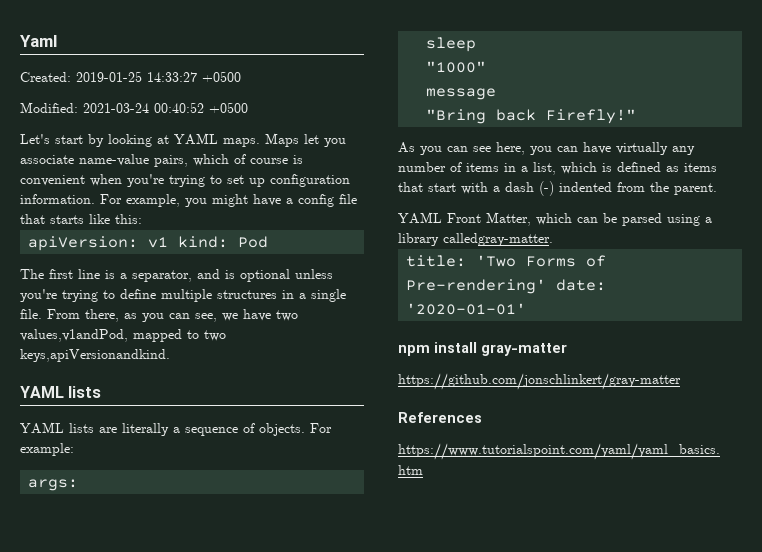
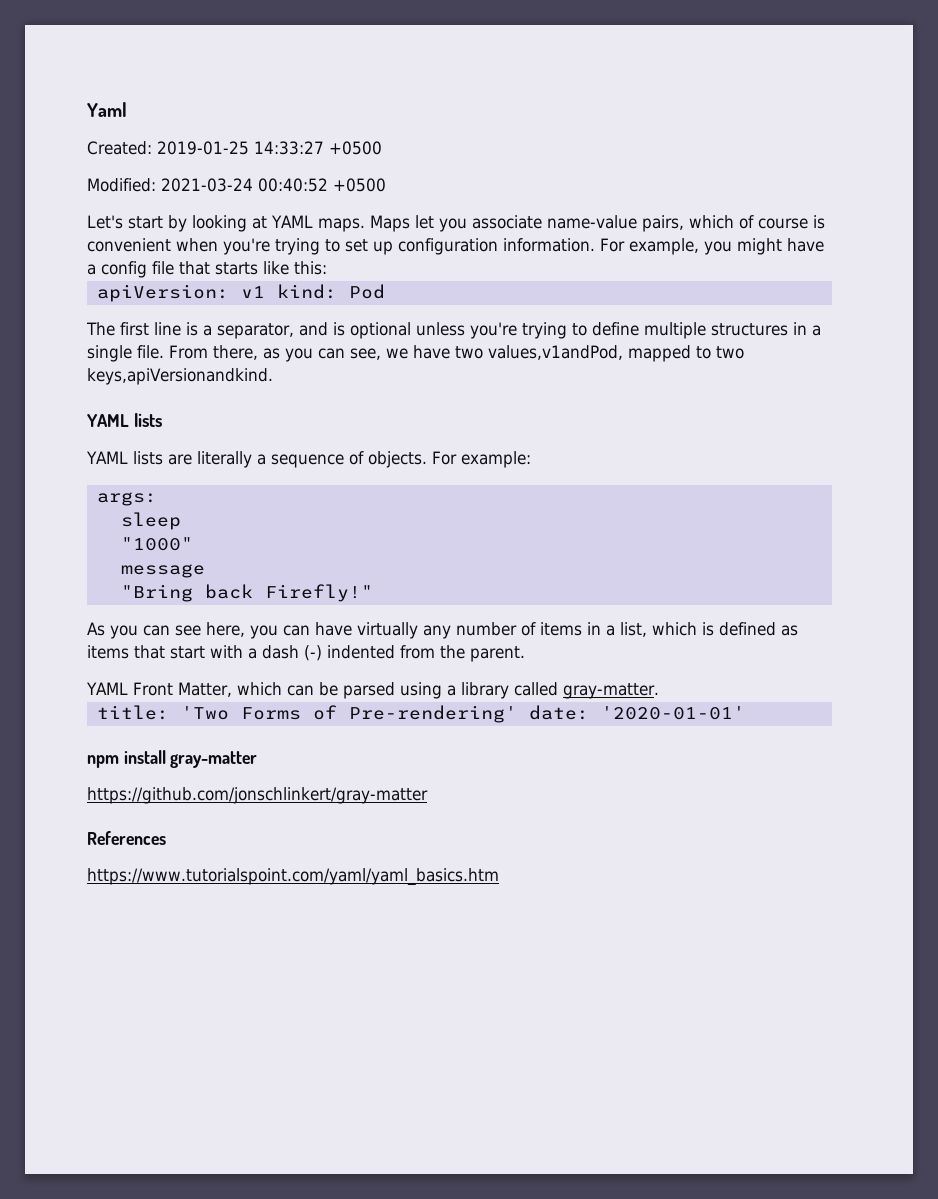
[443,233,553,246] calledgray-matter. -> [513,682,659,699] called gray-matter.

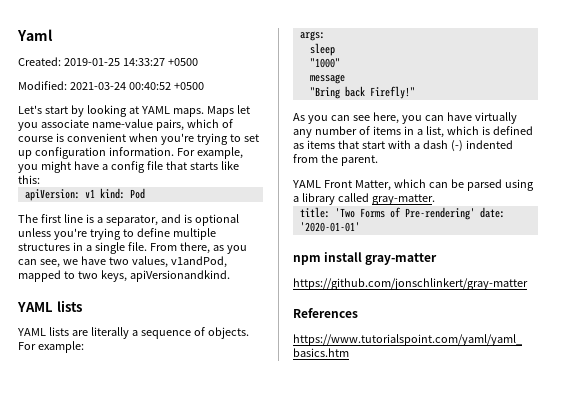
[487,345,623,360] values,v1andPod, -> [131,256,227,268] values, v1andPod,
[87,368,273,385] keys,apiVersionandkind. -> [100,270,230,282] keys, apiVersionandkind.

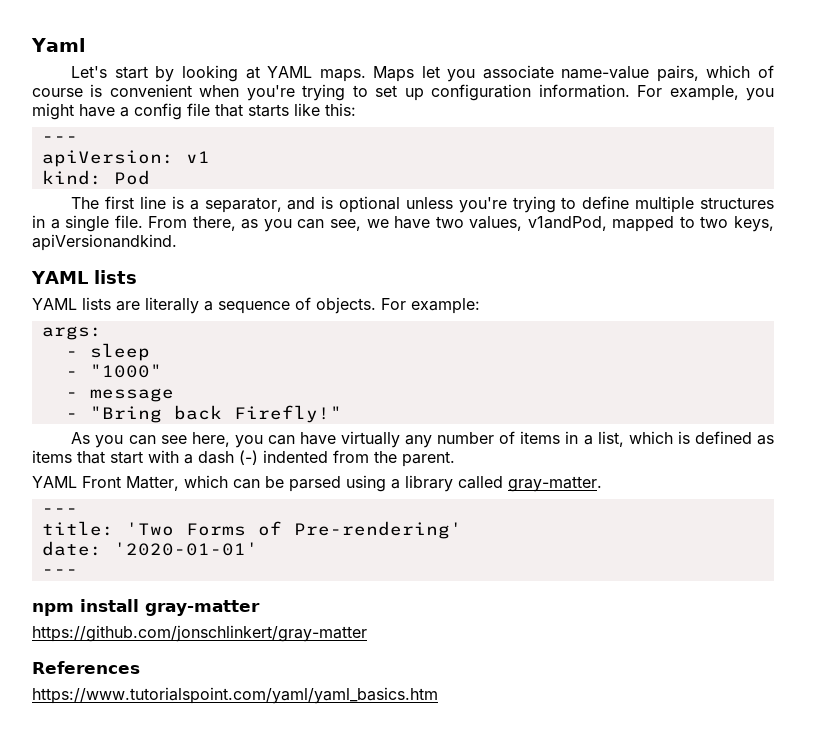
[18,57,198,66] [18,81,204,90] // Created: 2019-01-25 14:33:27 +0500 // Modified: 2021-03-24 00:40:52 +0500 -> (86, 45) none
(40, 179) none -> [41,136,78,142] // ---
(95, 193) none -> (210, 157) //
(325, 36) none -> [65,351,78,357] -
(335, 49) none -> [65,371,78,377] -
(340, 63) none -> [65,392,78,398] -
(345, 79) none -> [65,413,78,419] -
(435, 199) none -> [41,508,78,514] // ---
(475, 213) none -> (462, 530) //
(360, 227) none -> [41,569,78,575] // ---

